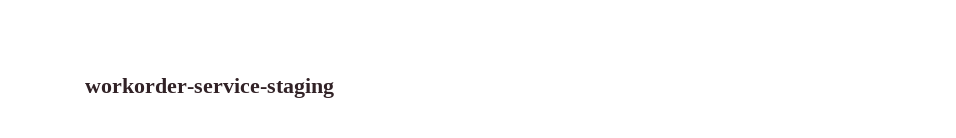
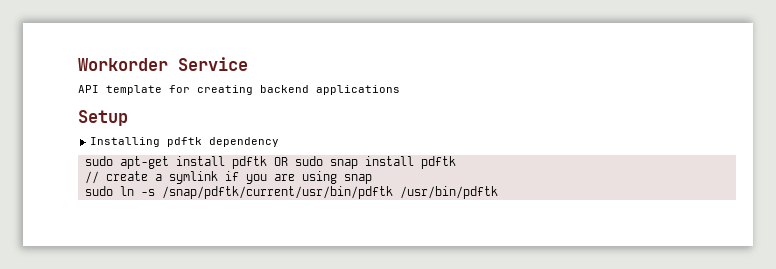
[85,78,334,98] workorder-service-staging -> [78,57,248,71] [78,85,400,95] [78,110,128,126] [90,137,280,147] [84,156,456,169] [84,171,372,184] [84,186,498,199] Workorder Service // API template for creating backend applications // Setup // Installing pdftk dependency // sudo apt-get install pdftk OR sudo snap install pdftk // // create a symlink if you are using snap // sudo ln -s /snap/pdftk/current/usr/bin/pdftk /usr/bin/pdftk

